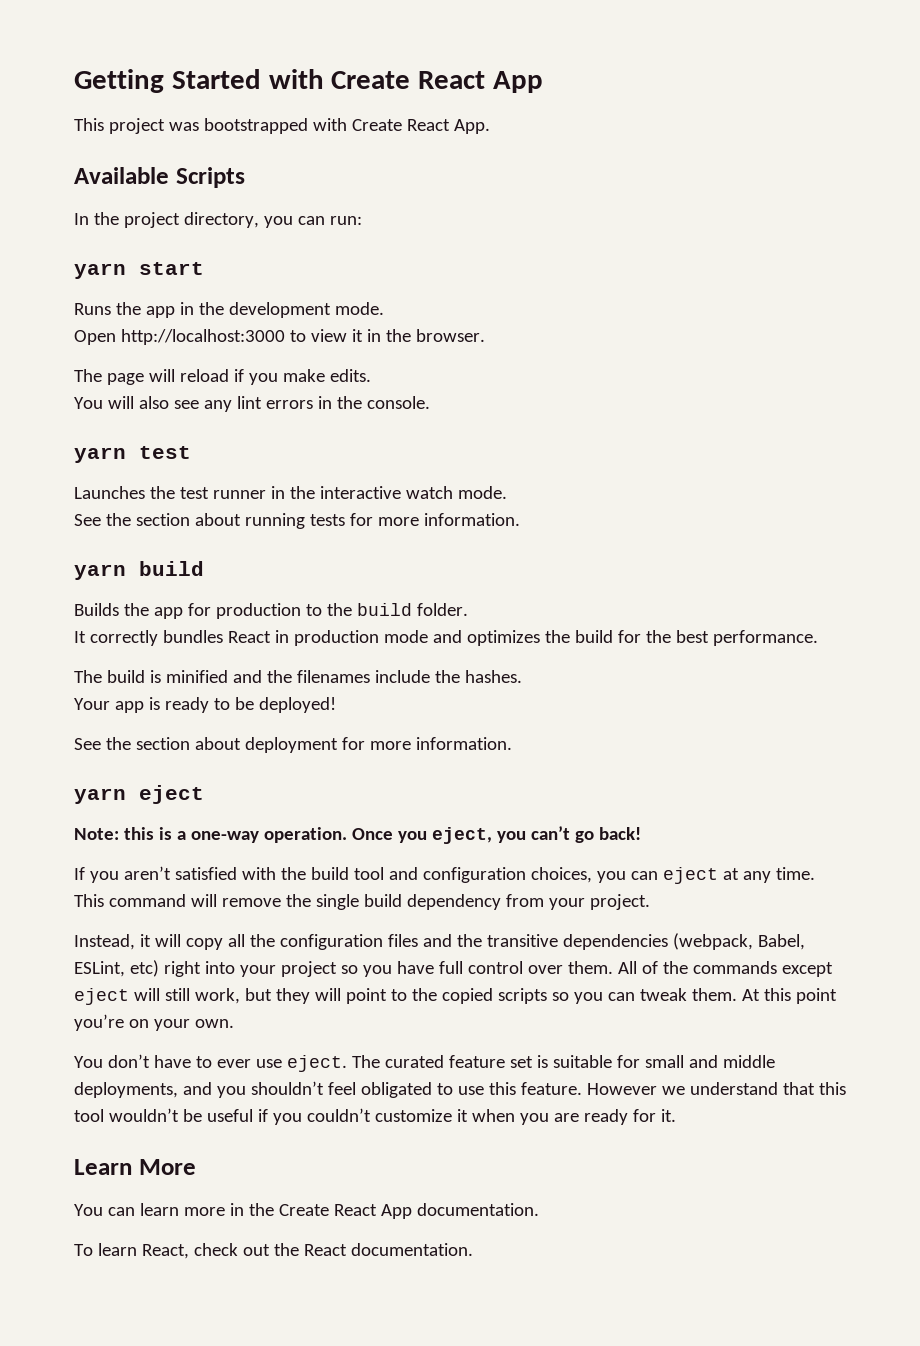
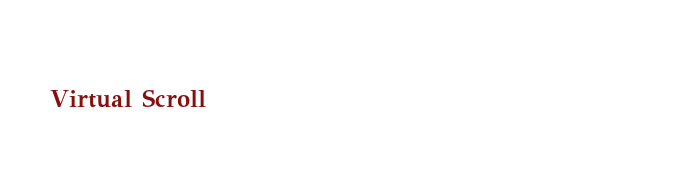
[74,69,544,93] [74,118,490,134] [74,167,245,188] [74,212,362,228] [74,262,204,279] [74,302,384,318] [74,329,485,345] [74,369,371,385] [74,396,430,412] [74,446,191,463] [74,486,507,499] [74,513,520,529] [74,561,204,580] [74,603,468,619] [74,630,818,646] [74,670,522,683] [74,697,336,713] [74,737,512,753] [74,785,204,804] [74,826,641,844] [74,866,815,884] [74,894,650,910] [74,933,805,950] [74,960,833,977] [74,988,837,1005] [74,1014,234,1031] [74,1054,775,1072] [74,1081,846,1098] [74,1108,676,1125] [74,1159,196,1175] [74,1203,539,1219] [74,1243,473,1259] Getting Started with Create React App // This project was bootstrapped with Create React App. // Available Scripts // In the project directory, you can run: // yarn start // Runs the app in the development mode. // Open http://localhost:3000 to view it in the browser. // The page will reload if you make edits. // You will also see any lint errors in the console. // yarn test // Launches the test runner in the interactive watch mode. // See the section about running tests for more information. // yarn build // Builds the app for production to the build folder. // It correctly bundles React in production mode and optimizes the build for the best performance. // The build is minified and the filenames include the hashes. // Your app is ready to be deployed! // See the section about deployment for more information. // yarn eject // Note: this is a one-way operation. Once you eject, you can’t go back! // If you aren’t satisfied with the build tool and configuration choices, you can eject at any time. This command will remove the single build dependency from your project. // Instead, it will copy all the configuration files and the transitive dependencies (webpack, Babel, ESLint, etc) right into your project so you have full control over them. All of the commands except eject will still work, but they will point to the copied scripts so you can tweak them. At this point you’re on your own. // You don’t have to ever use eject. The curated feature set is suitable for small and middle deployments, and you shouldn’t feel obligated to use this feature. However we understand that this tool wouldn’t be useful if you couldn’t customize it when you are ready for it. // Learn More // You can learn more in the Create React App documentation. // To learn React, check out the React documentation. -> [50,89,206,108] Virtual Scroll

